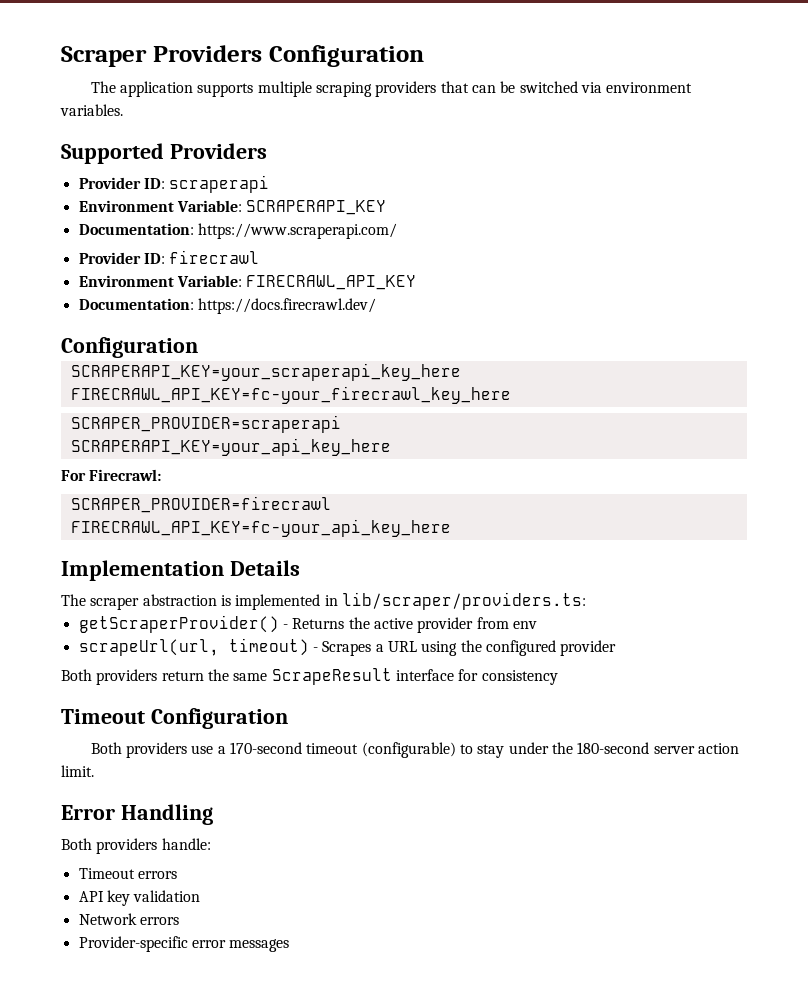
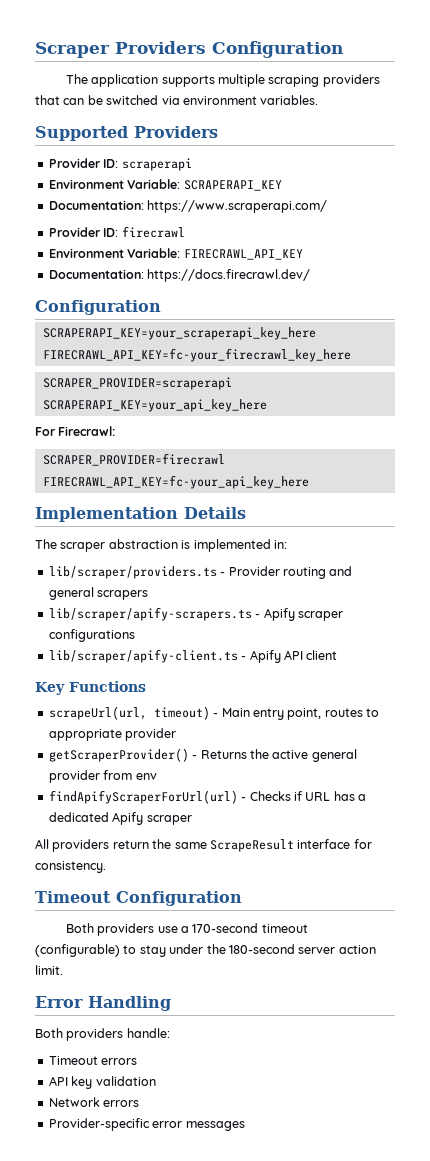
[324,592,586,610] in lib/scraper/providers.ts: -> [273,540,287,549] [48,566,353,579] [48,587,149,600] [48,607,343,621] [48,629,135,642] [48,649,338,663] [35,681,146,695] [48,706,379,720] [48,728,177,741] in: // lib/scraper/providers.ts - Provider routing and general scrapers // lib/scraper/apify-scrapers.ts - Apify scraper configurations // lib/scraper/apify-client.ts - Apify API client // Key Functions // scrapeUrl(url, timeout) - Main entry point, routes to appropriate provider
(413, 623) none -> [311,749,357,762] general
[78,638,617,656] [61,669,92,681] scrapeUrl(url, timeout) - Scrapes a URL using the configured provider // Both -> [48,790,366,804] [48,812,192,825] [35,839,49,849] findApifyScraperForUrl(url) - Checks if URL has a dedicated Apify scraper // All
[481,670,558,685] consistency -> [35,861,106,873] consistency.

